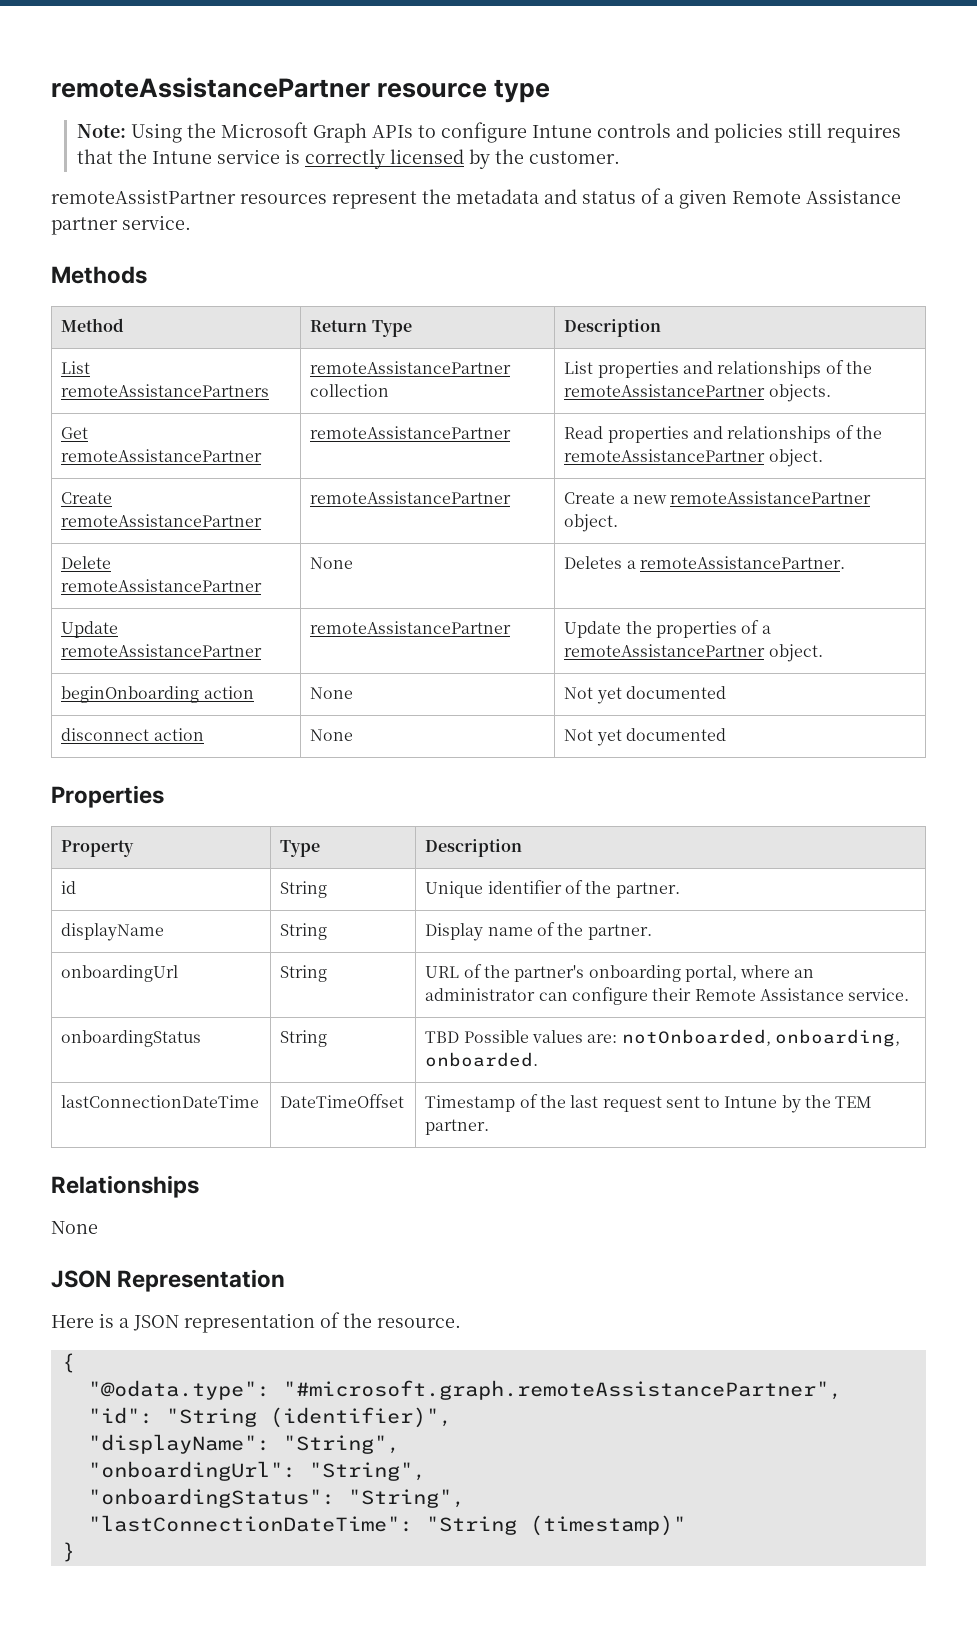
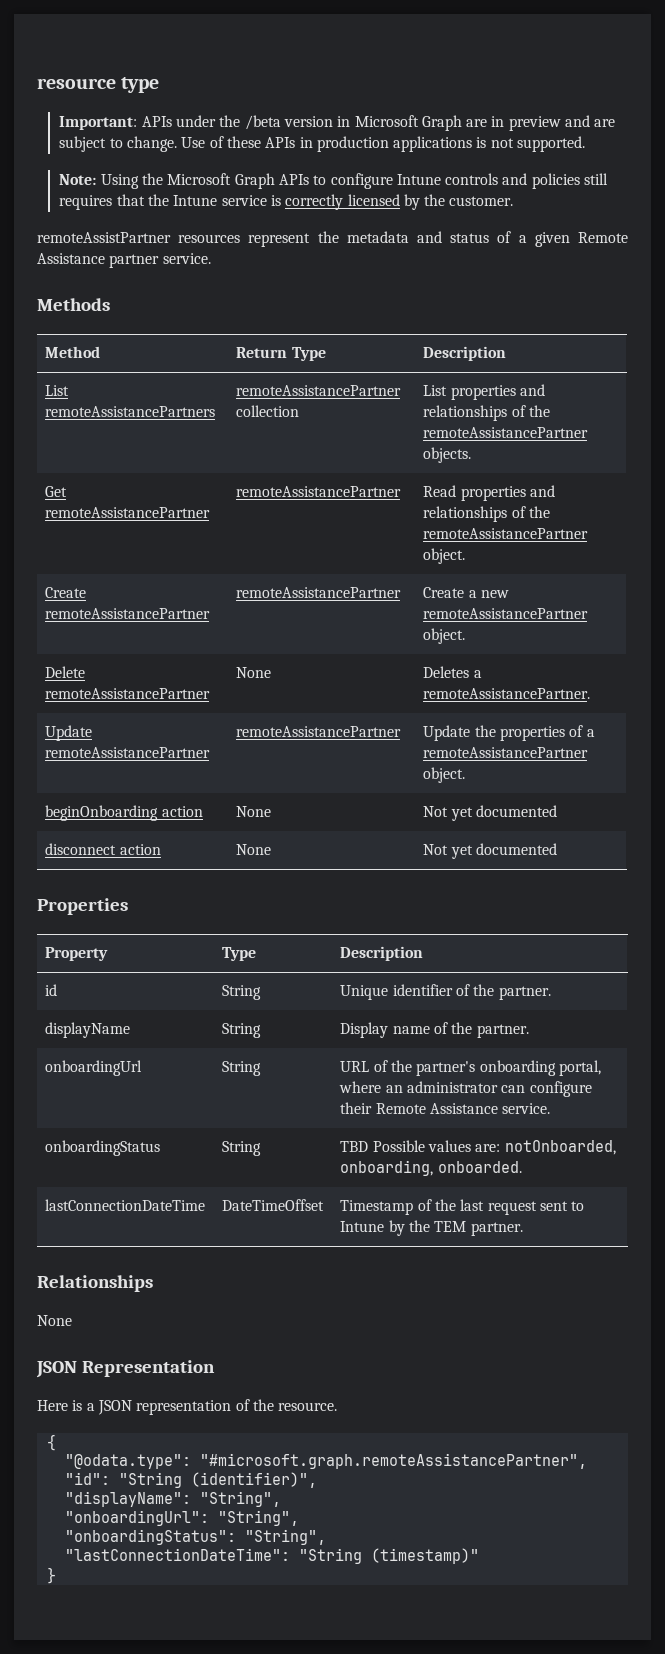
[51,77,370,98] remoteAssistancePartner -> (37, 83) none
(551, 91) none -> [59,115,616,131] [59,136,586,152] // Important: APIs under the /beta version in Microsoft Graph are in preview and are subject to change. Use of these APIs in production applications is not supported.

